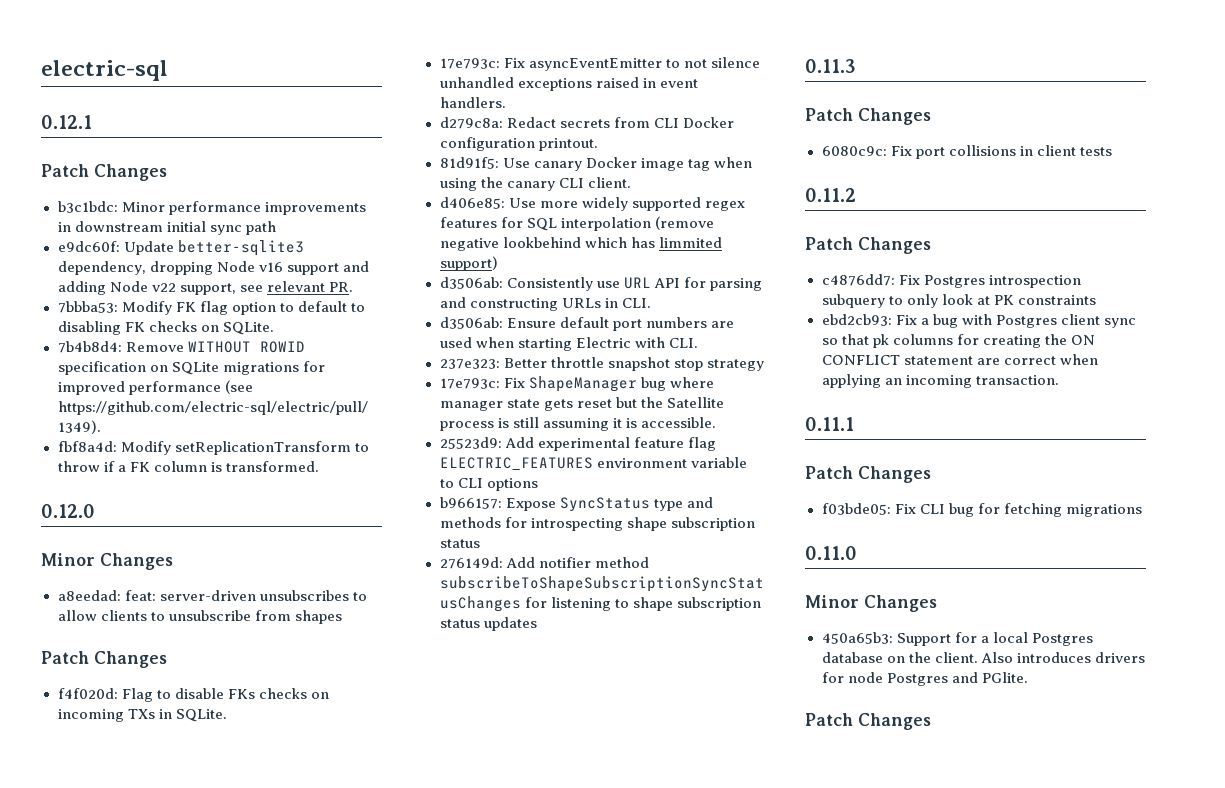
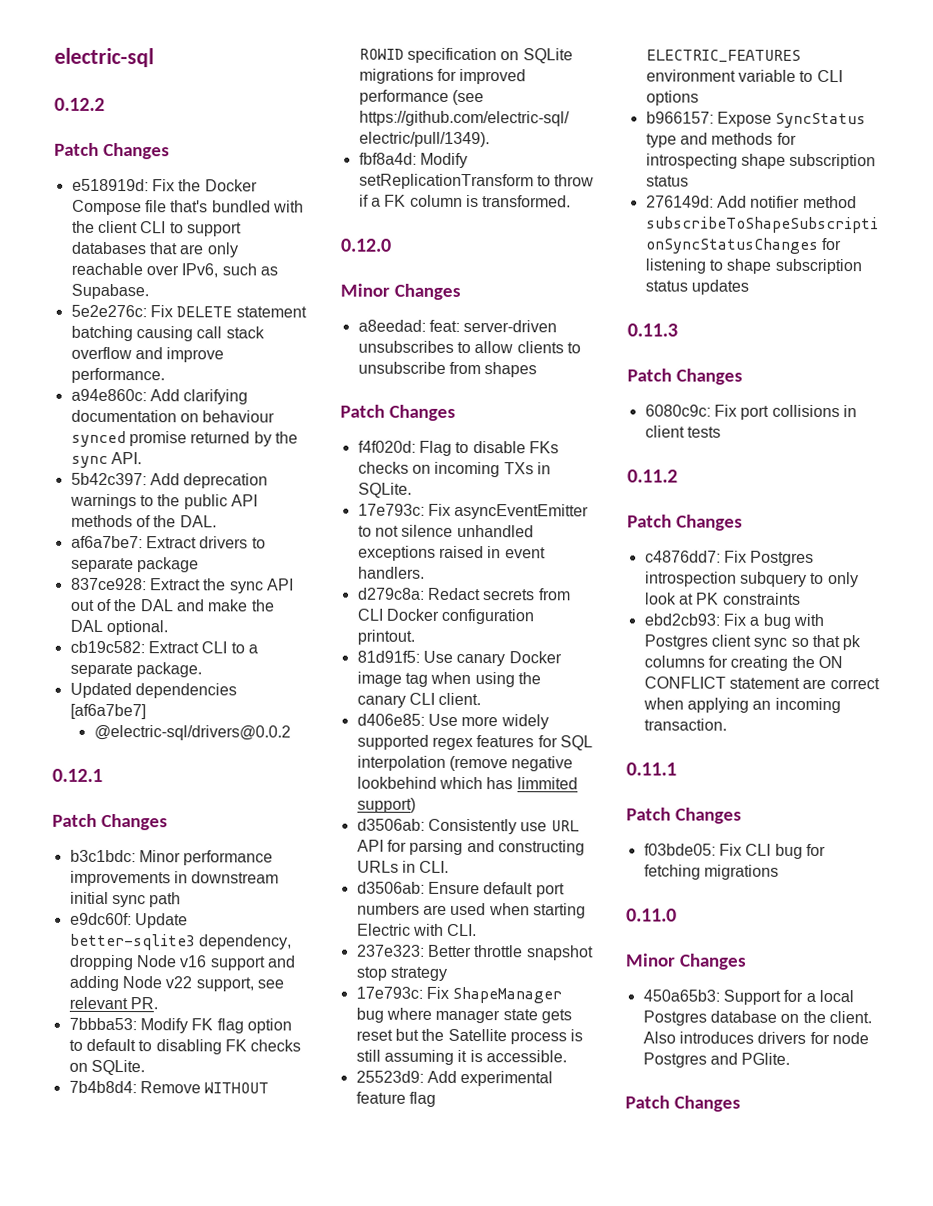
(168, 70) none -> [54,97,105,111] [54,142,170,160] [71,178,258,192] [71,199,304,216] [71,220,242,237] [70,241,239,258] [70,262,278,278] [70,283,149,300] [70,304,307,318] [70,325,265,342] [70,346,225,363] [70,367,165,384] [70,388,249,405] [70,409,276,423] [70,430,298,448] [70,452,142,468] [70,472,269,489] [69,493,258,510] [70,514,217,528] [70,535,266,549] [70,557,199,573] [70,577,294,594] [69,598,275,612] [69,619,168,636] [69,640,258,654] [69,662,202,678] [69,682,237,699] [69,703,146,720] [93,724,291,741] // 0.12.2 // Patch Changes // e518919d: Fix the Docker Compose file that's bundled with the client CLI to support databases that are only reachable over IPv6, such as Supabase. // 5e2e276c: Fix DELETE statement batching causing call stack overflow and improve performance. // a94e860c: Add clarifying documentation on behaviour synced promise returned by the sync API. // 5b42c397: Add deprecation warnings to the public API methods of the DAL. // af6a7be7: Extract drivers to separate package // 837ce928: Extract the sync API out of the DAL and make the DAL optional. // cb19c582: Extract CLI to a separate package. // Updated dependencies [af6a7be7] // @electric-sql/drivers@0.0.2

